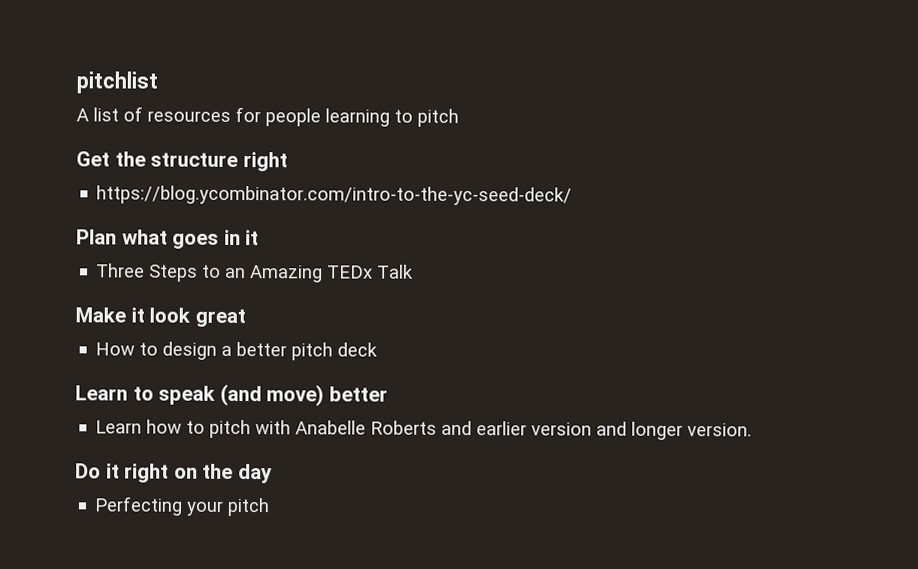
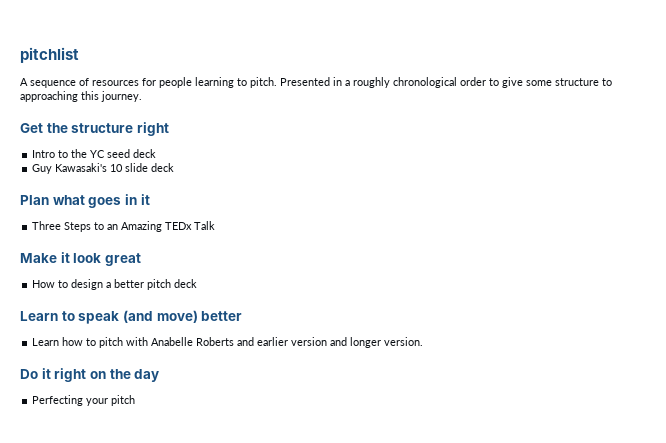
[93,107,119,122] list -> [30,80,76,88] sequence
[417,108,459,127] [76,151,288,172] [96,185,573,206] pitch // Get the structure right // https://blog.ycombinator.com/intro-to-the-yc-seed-deck/ -> [250,77,612,88] [20,91,142,102] [20,122,169,136] [32,149,157,158] [32,163,175,174] pitch. Presented in a roughly chronological order to give some structure to approaching this journey. // Get the structure right // Intro to the YC seed deck // Guy Kawasaki's 10 slide deck

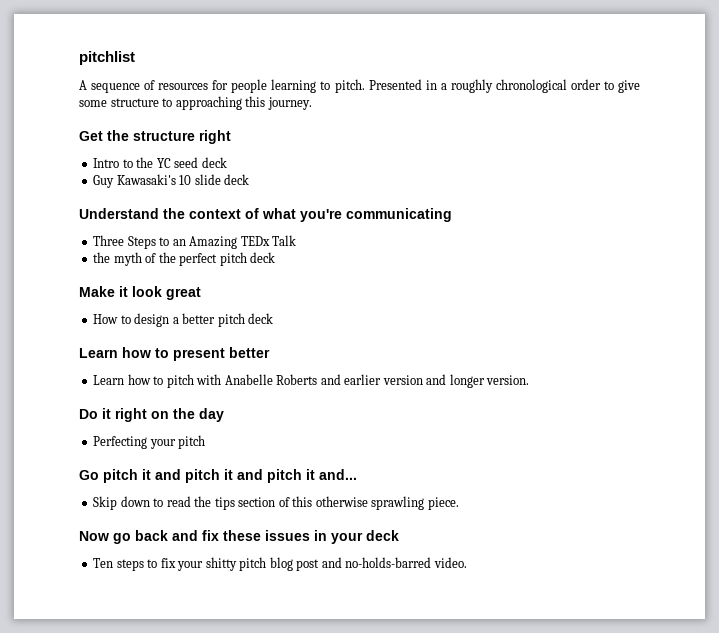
[20,194,150,208] Plan what goes in it -> [79,208,452,222] Understand the context of what you're communicating
(216, 225) none -> [93,252,276,266] // the myth of the perfect pitch deck
[61,310,198,324] to speak (and move) -> [122,347,225,361] how to present
(136, 400) none -> [79,469,357,483] [93,496,459,510] [79,530,399,544] [93,557,467,571] // Go pitch it and pitch it and pitch it and... // Skip down to read the tips section of this otherwise sprawling piece. // Now go back and fix these issues in your deck // Ten steps to fix your shitty pitch blog post and no-holds-barred video.

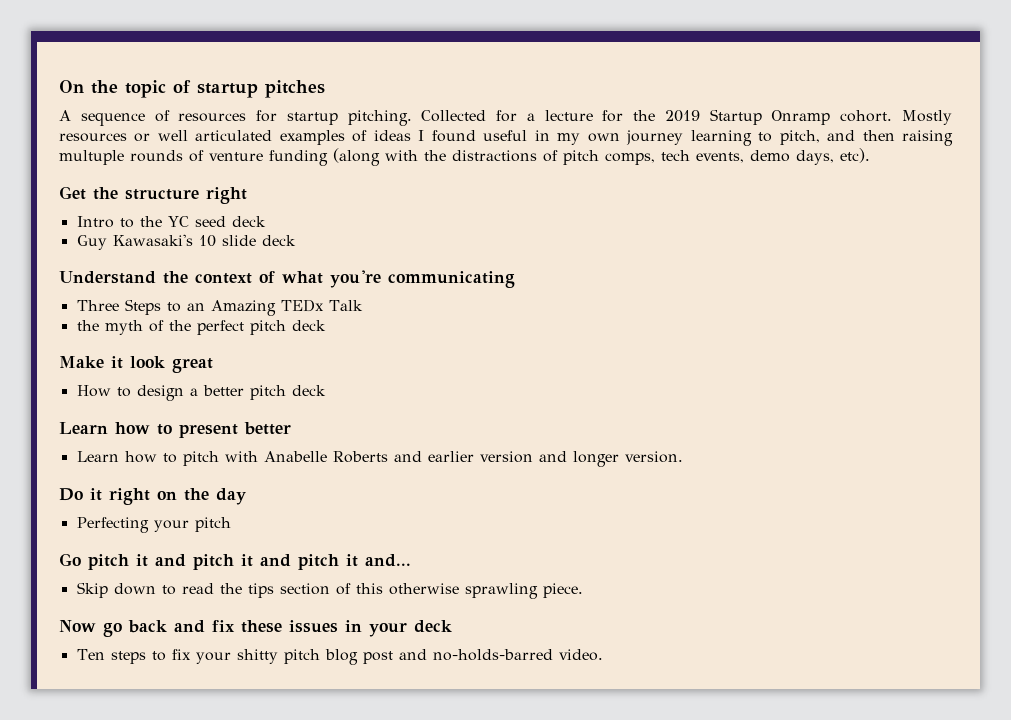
[79,51,135,65] pitchlist -> [59,80,325,98] On the topic of startup pitches
[231,79,640,93] [79,96,312,110] people learning to pitch. Presented in a roughly chronological order to give some structure to approaching this journey. -> [286,109,952,126] [59,130,954,146] [59,148,870,166] startup pitching. Collected for a lecture for the 2019 Startup Onramp cohort. Mostly resources or well articulated examples of ideas I found useful in my own journey learning to pitch, and then raising multuple rounds of venture funding (along with the distractions of pitch comps, tech events, demo days, etc).

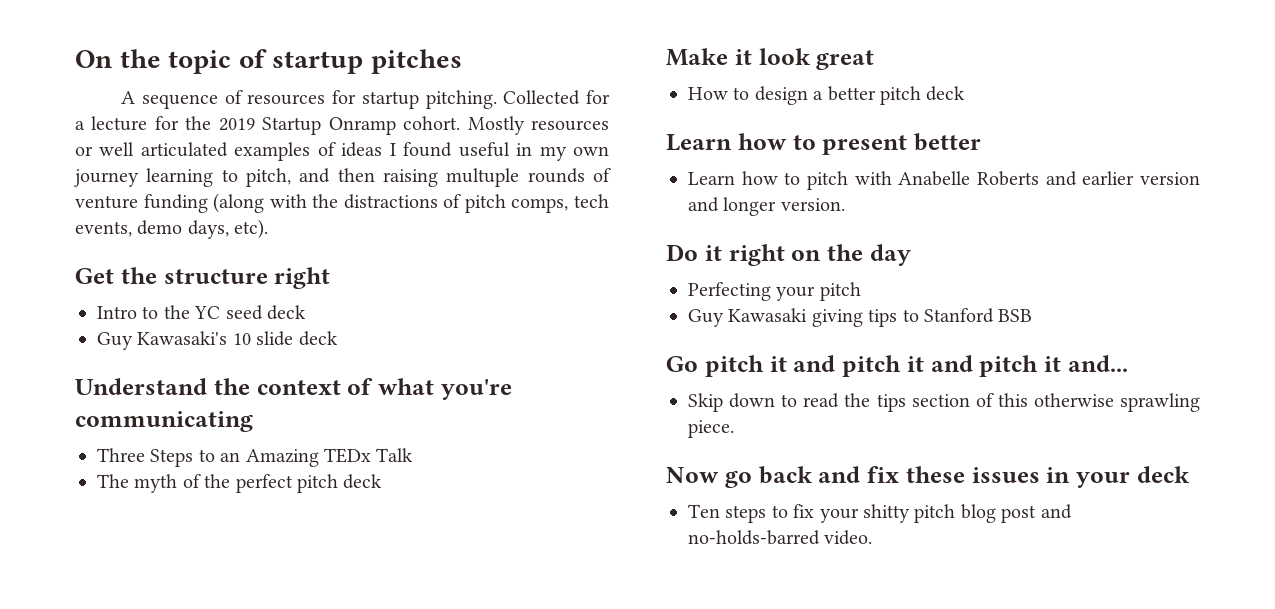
[76,320,99,331] the -> [97,474,129,488] The
(231, 524) none -> [688,308,1033,327] // Guy Kawasaki giving tips to Stanford BSB

